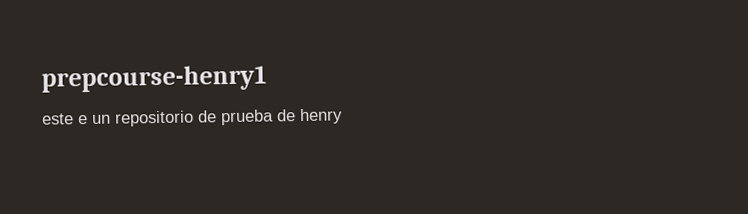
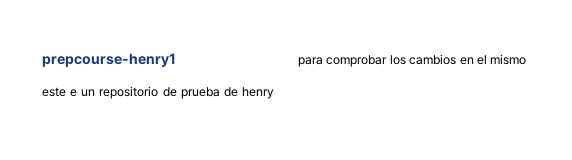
(343, 116) none -> [298,54,527,67] para comprobar los cambios en el mismo

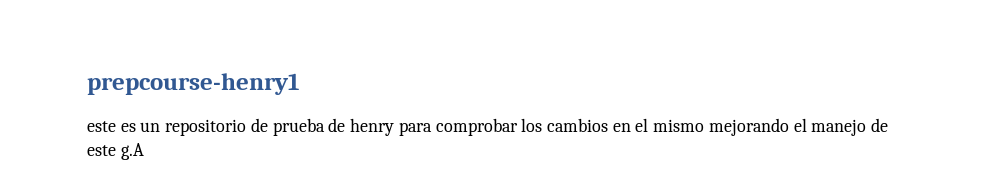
[70,89,78,97] e -> [120,123,136,132] es
(527, 59) none -> [708,118,889,136] [87,143,144,160] mejorando el manejo de este g.A

